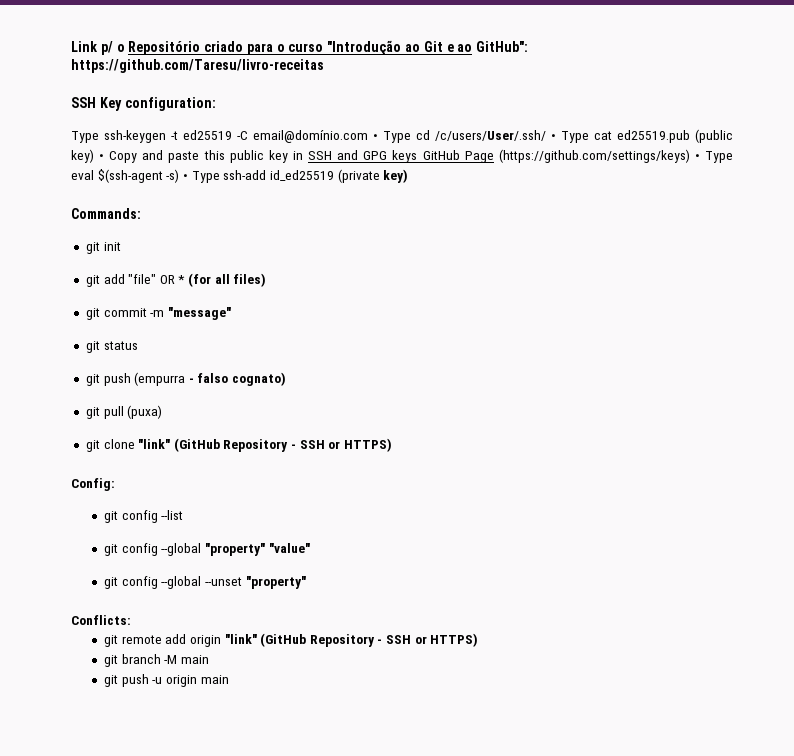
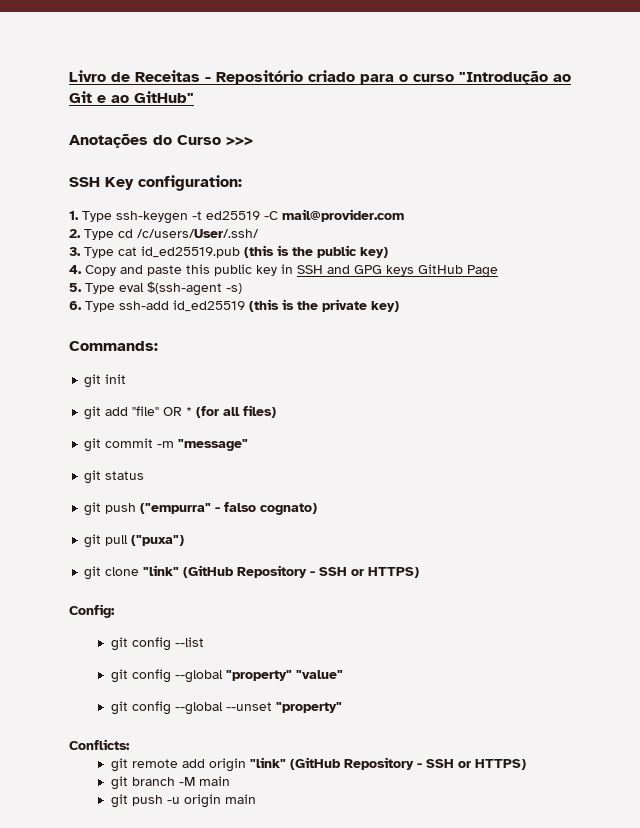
[71,41,125,55] Link p/ o -> [69,70,211,82] Livro de Receitas -
[476,41,529,52] [71,59,324,73] GitHub": https://github.com/Taresu/livro-receitas -> [134,91,194,103] [69,134,253,148] GitHub" // Anotações do Curso >>>
(216, 104) none -> [69,211,79,220] 1.
[253,130,378,143] email@domínio.com • -> [282,209,404,222] [69,229,81,238] mail@provider.com // 2.
[551,134,556,140] • -> [69,247,81,256] // 3.
[617,129,733,143] [71,149,105,163] ed25519.pub (public key) • -> [141,245,388,258] [69,265,82,274] id_ed25519.pub (this is the public key) // 4.
[498,149,700,163] (https://github.com/settings/keys) • -> [69,283,82,292] // 5.
[182,174,188,180] • -> [69,301,82,310] // 6.
[337,169,380,183] (private -> [249,299,367,312] (this is the private
[134,372,186,386] (empurra -> [140,503,212,514] ("empurra"
[127,405,163,419] (puxa) -> [131,535,185,546] ("puxa")

